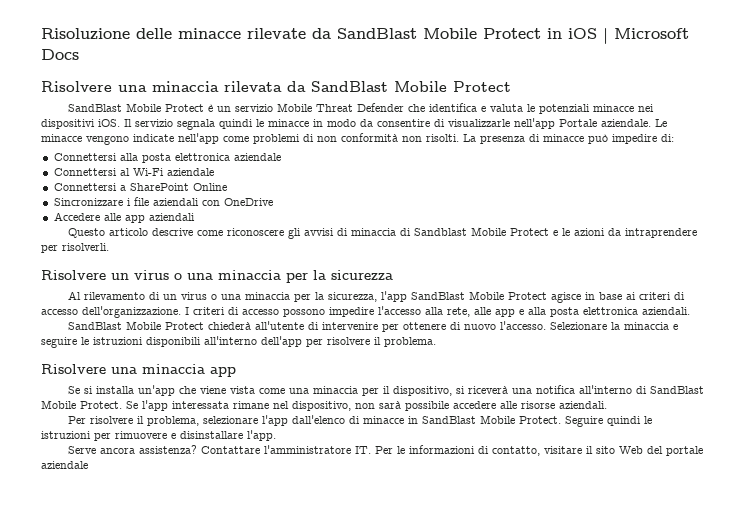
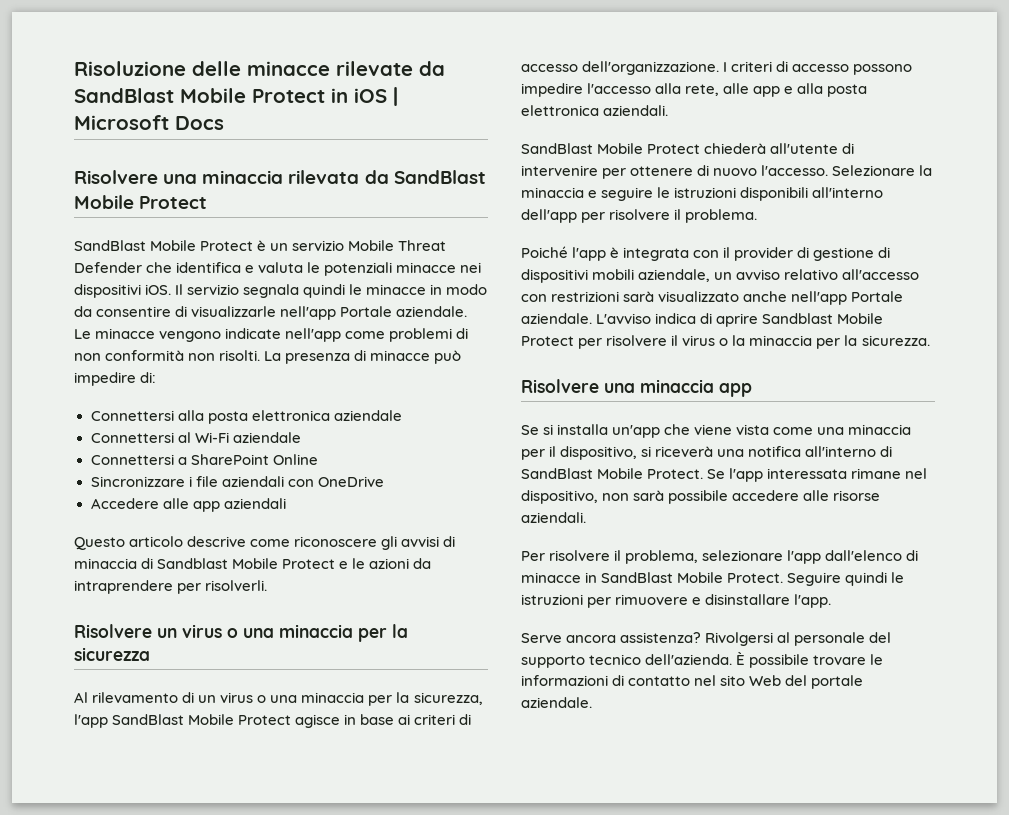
(436, 342) none -> [521,246,891,261] [521,269,920,283] [521,291,904,305] [521,313,884,327] [521,335,930,349] // Poiché l'app è integrata con il provider di gestione di dispositivi mobili aziendale, un avviso relativo all'accesso con restrizioni sarà visualizzato anche nell'app Portale aziendale. L'avviso indica di aprire Sandblast Mobile Protect per risolvere il virus o la minaccia per la sicurezza.
[201,445,594,456] Contattare l'amministratore IT. Per le informazioni di contatto, visitare il -> [705,632,892,646] [521,651,884,668] [521,675,717,686] Rivolgersi al personale del supporto tecnico dell'azienda. È possibile trovare le informazioni di contatto nel
[41,461,88,469] aziendale -> [521,697,592,708] aziendale.

